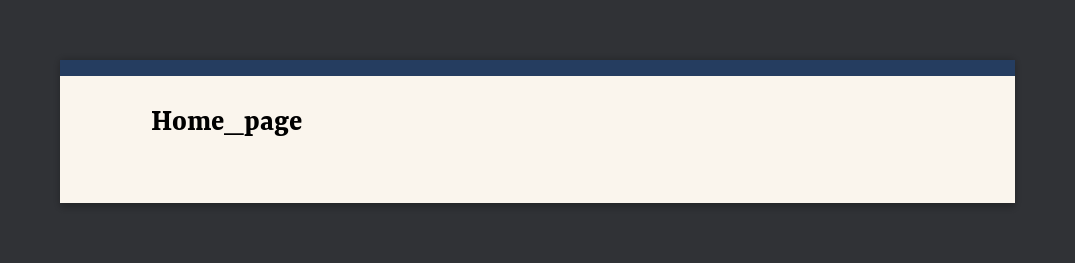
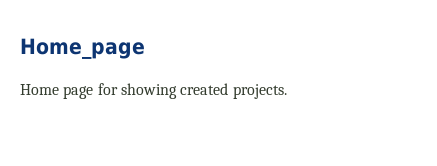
(302, 123) none -> [20,83,287,99] // Home page for showing created projects.

